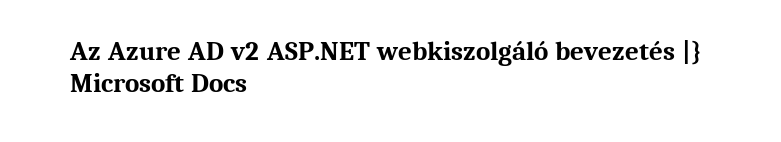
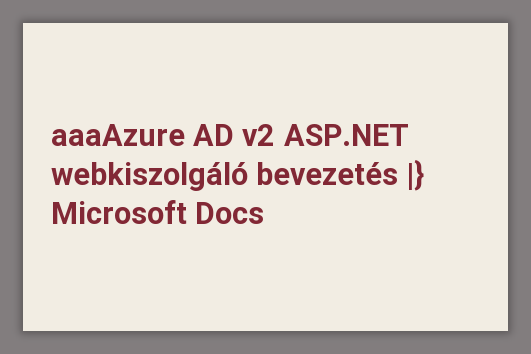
[69,42,182,60] Az Azure -> [51,124,185,146] aaaAzure

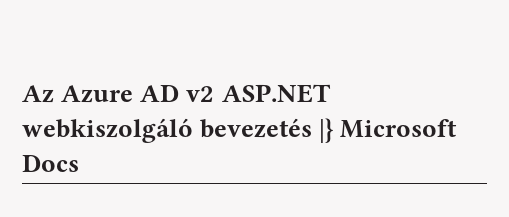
[51,124,185,146] aaaAzure -> [22,85,134,103] Az Azure

